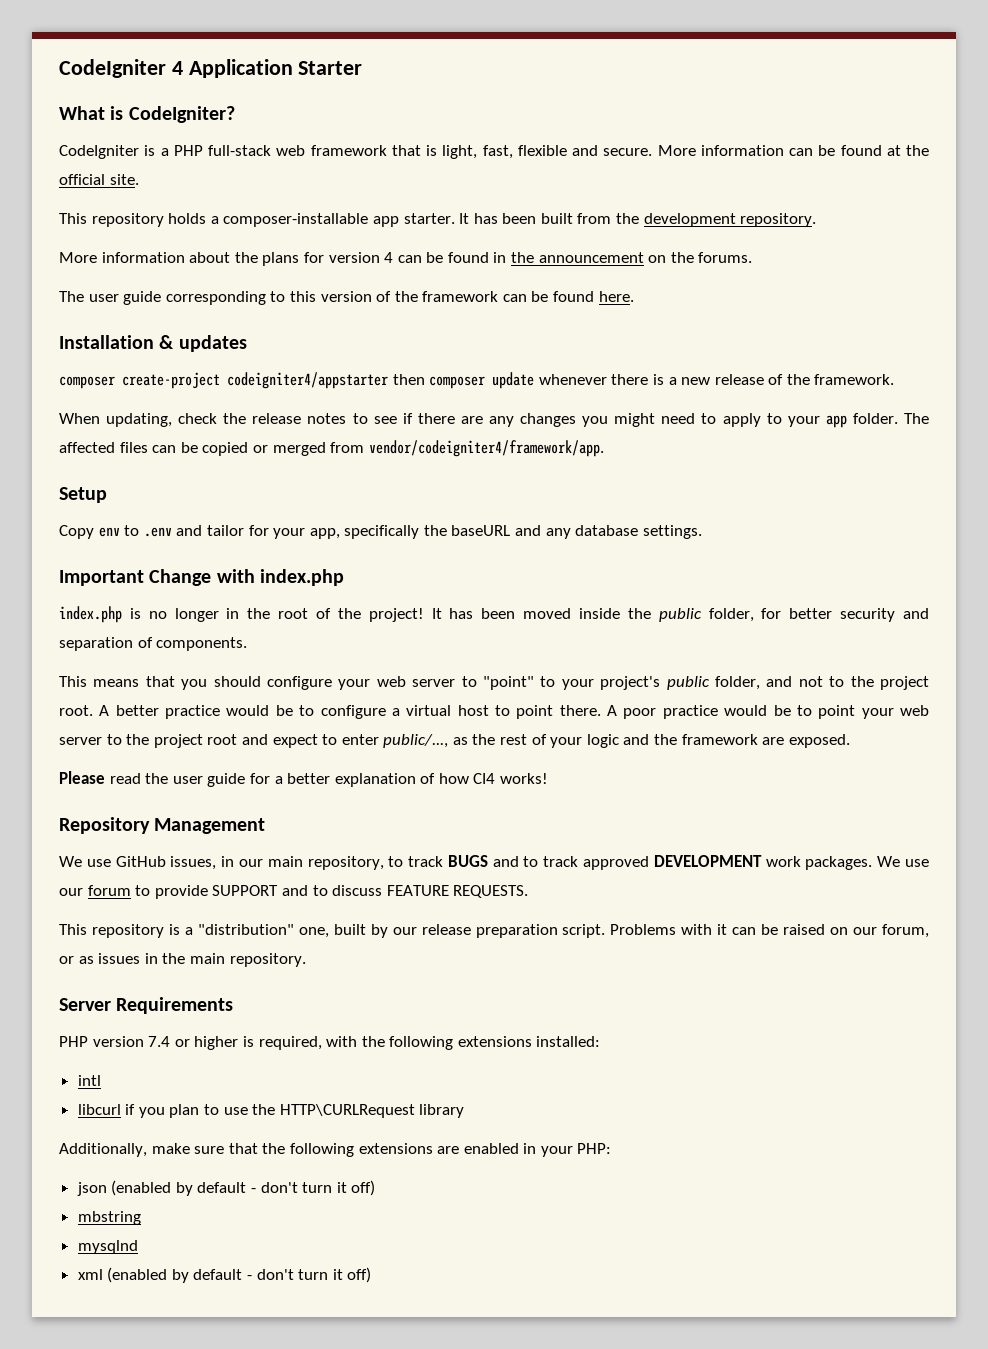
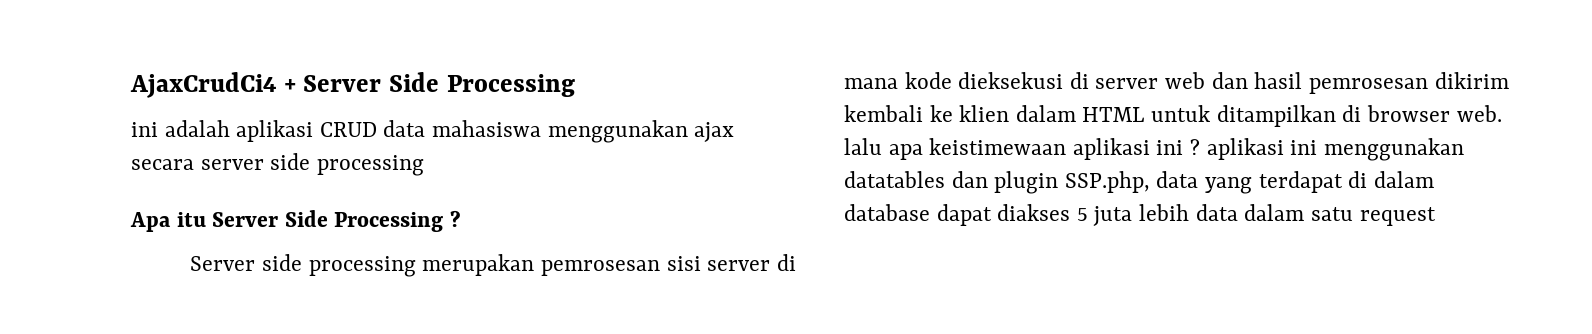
[59,59,363,78] [59,106,235,123] [59,145,929,159] [59,174,139,185] [59,213,817,227] [59,252,753,266] [59,291,634,305] [59,335,247,352] [59,372,895,389] [59,413,930,428] [59,440,604,457] [59,487,107,503] [59,525,702,539] [59,569,345,586] [59,606,930,623] [59,637,248,651] [59,676,929,690] [59,705,930,719] [59,734,850,748] [59,771,549,787] [59,817,266,834] [59,855,929,870] [59,885,529,899] [59,924,930,938] [59,953,306,967] [59,997,234,1014] [59,1036,601,1050] [77,1075,101,1086] [77,1104,465,1118] [59,1143,612,1157] [76,1180,376,1196] [77,1211,141,1225] [77,1240,138,1254] [77,1267,372,1283] CodeIgniter 4 Application Starter // What is CodeIgniter? // CodeIgniter is a PHP full-stack web framework that is light, fast, flexible and secure. More information can be found at the official site. // This repository holds a composer-installable app starter. It has been built from the development repository. // More information about the plans for version 4 can be found in the announcement on the forums. // The user guide corresponding to this version of the framework can be found here. // Installation & updates // composer create-project codeigniter4/appstarter then composer update whenever there is a new release of the framework. // When updating, check the release notes to see if there are any changes you might need to apply to your app folder. The affected files can be copied or merged from vendor/codeigniter4/framework/app. // Setup // Copy env to .env and tailor for your app, specifically the baseURL and any database settings. // Important Change with index.php // index.php is no longer in the root of the project! It has been moved inside the public folder, for better security and separation of components. // This means that you should configure your web server to "point" to your project's public folder, and not to the project root. A better practice would be to configure a virtual host to point there. A poor practice would be to point your web server to the project root and expect to enter public/..., as the rest of your logic and the framework are exposed. // Please read the user guide for a better explanation of how CI4 works! // Repository Management // We use GitHub issues, in our main repository, to track BUGS and to track approved DEVELOPMENT work packages. We use our forum to provide SUPPORT and to discuss FEATURE REQUESTS. // This repository is a "distribution" one, built by our release preparation script. Problems with it can be raised on our forum, or as issues in the main repository. // Server Requirements // PHP version 7.4 or higher is required, with the following extensions installed: // intl // libcurl if you plan to use the HTTP\CURLRequest library // Additionally, make sure that the following extensions are enabled in your PHP: // json (enabled by default - don't turn it off) // mbstring // mysqlnd // xml (enabled by default - don't turn it off) -> [130,72,575,98] [131,120,735,143] [131,153,424,176] [130,210,462,232] [190,254,796,277] [844,72,1509,94] [844,105,1502,127] [844,138,1464,161] [844,171,1434,194] [844,204,1436,226] AjaxCrudCi4 + Server Side Processing // ini adalah aplikasi CRUD data mahasiswa menggunakan ajax secara server side processing // Apa itu Server Side Processing ? // Server side processing merupakan pemrosesan sisi server di mana kode dieksekusi di server web dan hasil pemrosesan dikirim kembali ke klien dalam HTML untuk ditampilkan di browser web. lalu apa keistimewaan aplikasi ini ? aplikasi ini menggunakan datatables dan plugin SSP.php, data yang terdapat di dalam database dapat diakses 5 juta lebih data dalam satu request

